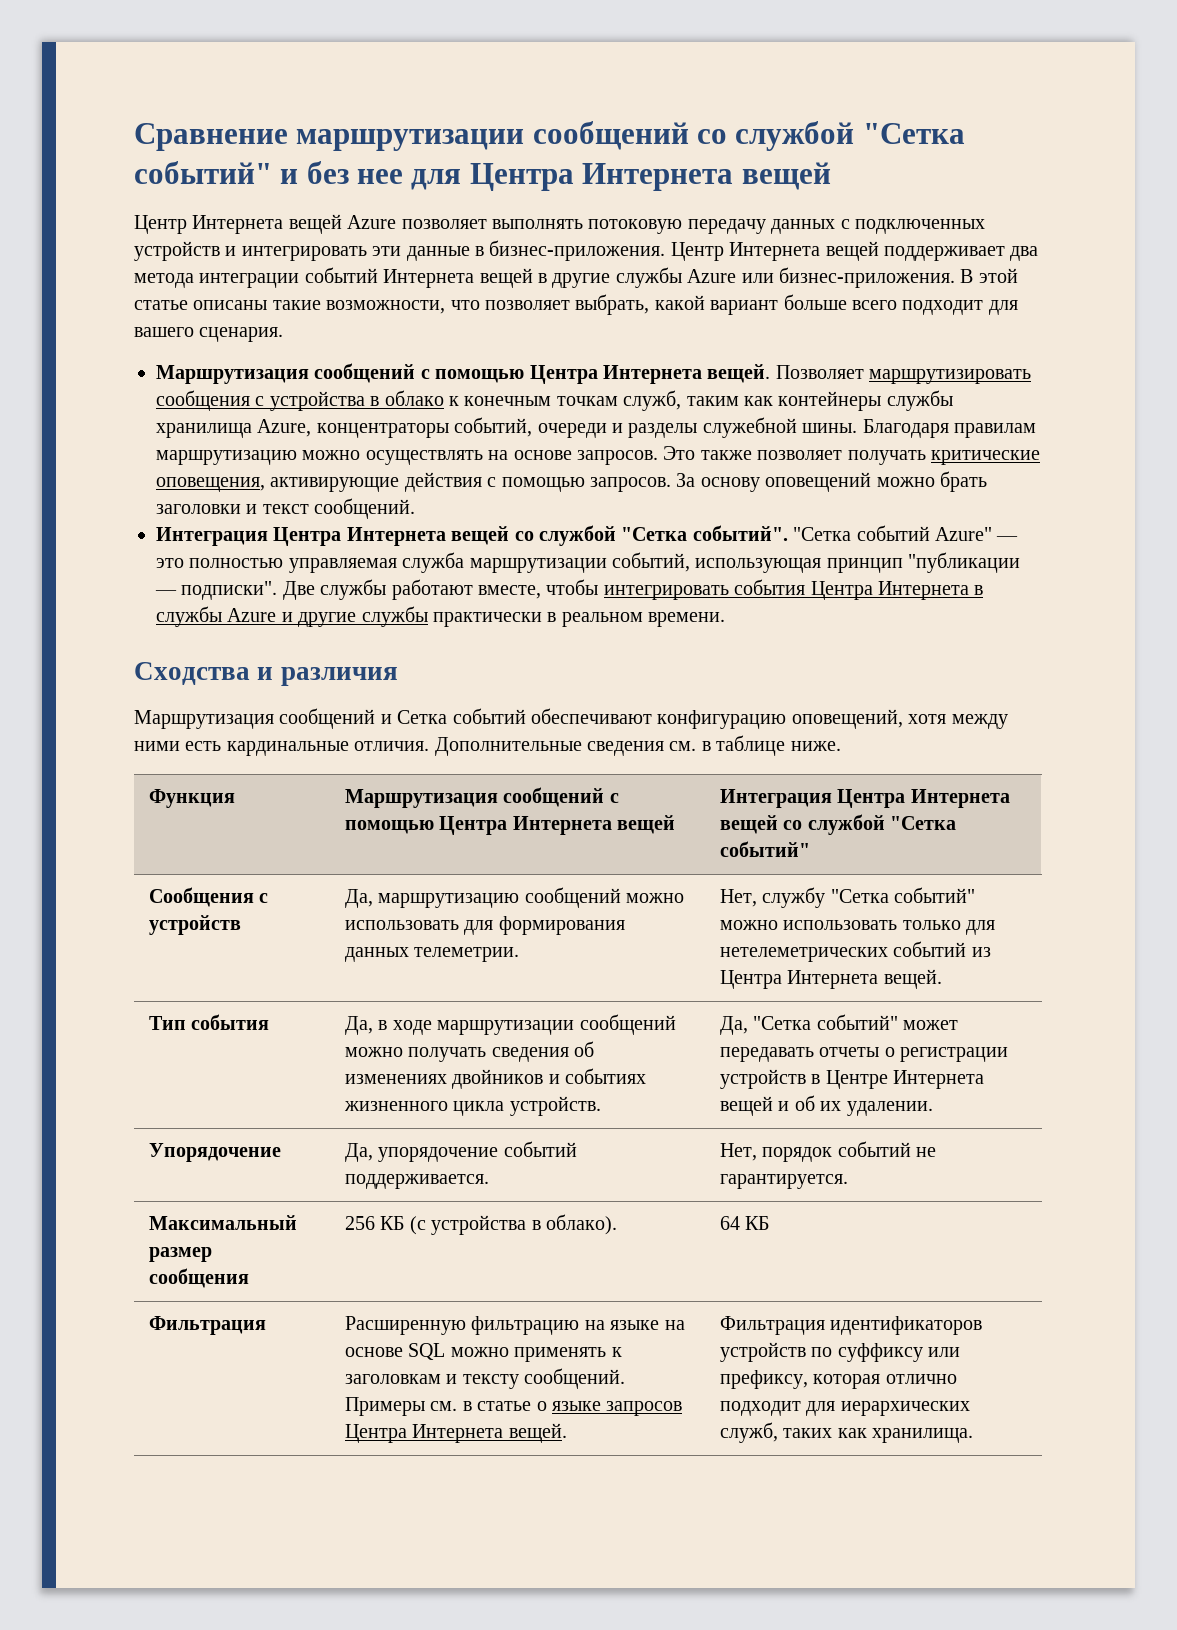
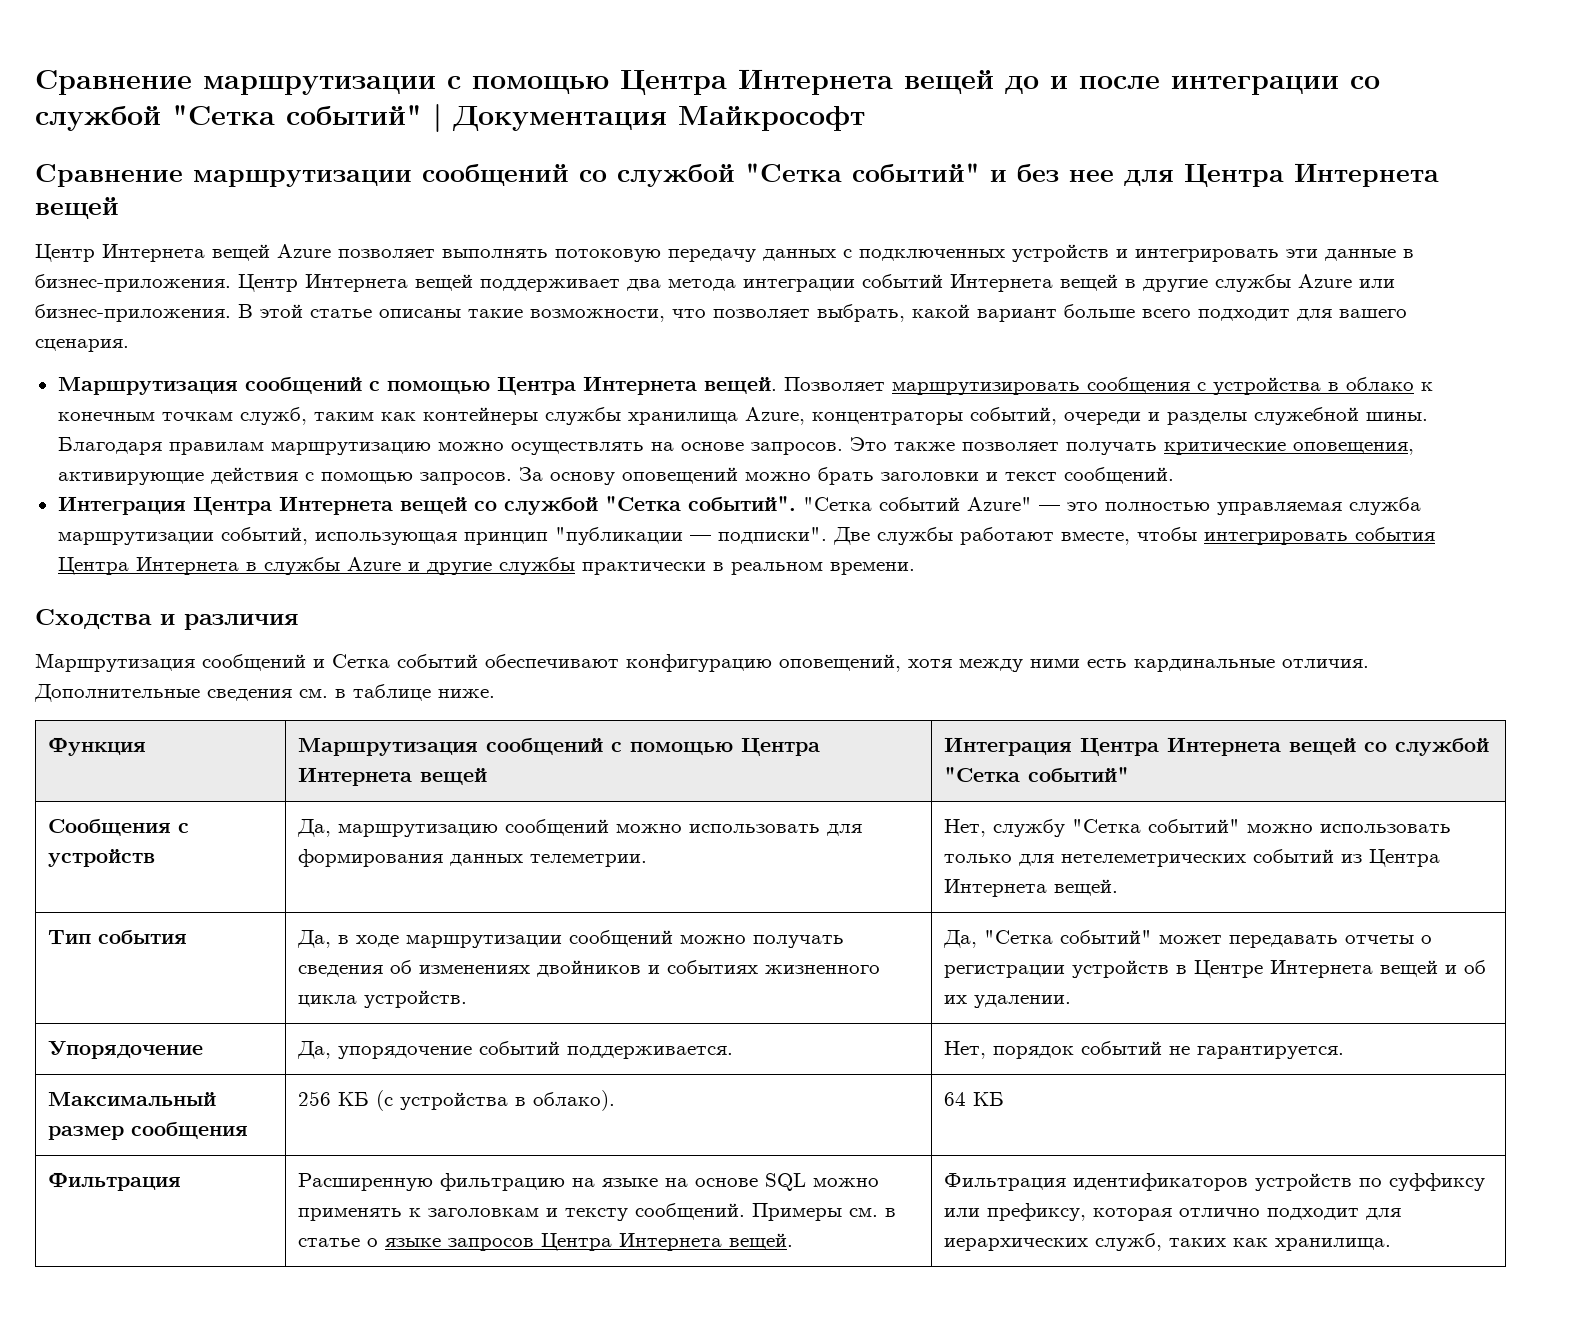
[134,123,525,151] Сравнение маршрутизации -> [35,69,1380,95] [35,104,865,132] [35,164,412,187] Сравнение маршрутизации с помощью Центра Интернета вещей до и после интеграции со службой "Сетка событий" | Документация Майкрософт // Сравнение маршрутизации

